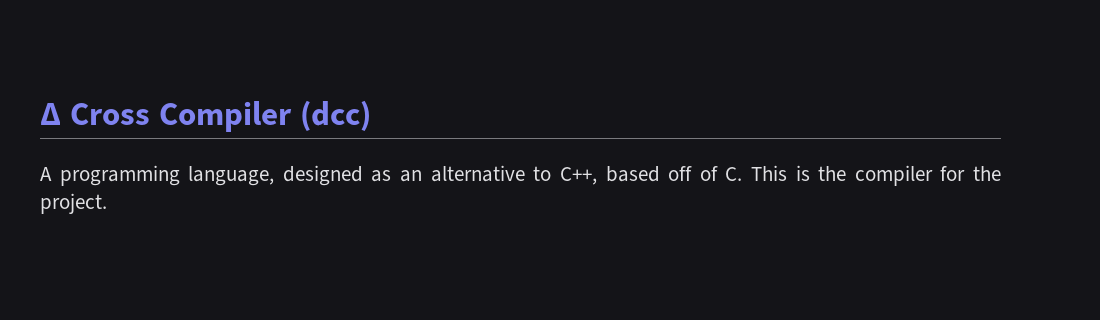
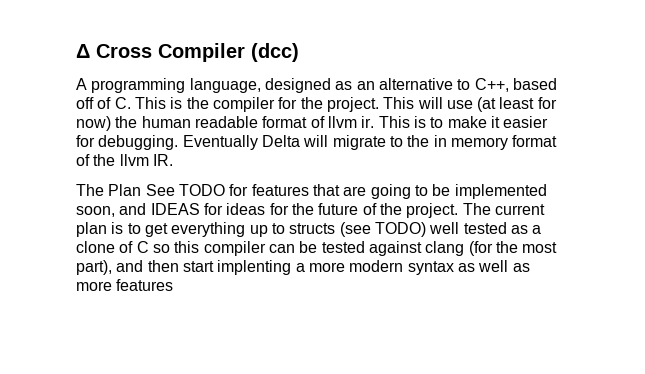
(107, 203) none -> [383,97,557,112] [76,116,549,131] [76,135,558,150] [76,154,173,166] [76,184,547,199] [76,203,545,218] [76,222,542,237] [76,241,558,256] [76,260,530,275] [76,279,174,291] This will use (at least for now) the human readable format of llvm ir. This is to make it easier for debugging. Eventually Delta will migrate to the in memory format of the llvm IR. // The Plan See TODO for features that are going to be implemented soon, and IDEAS for ideas for the future of the project. The current plan is to get everything up to structs (see TODO) well tested as a clone of C so this compiler can be tested against clang (for the most part), and then start implenting a more modern syntax as well as more features

